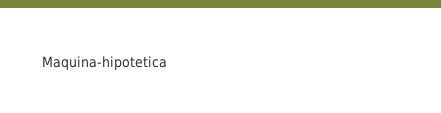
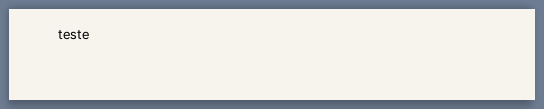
[42,56,167,70] Maquina-hipotetica -> [58,30,89,40] teste

